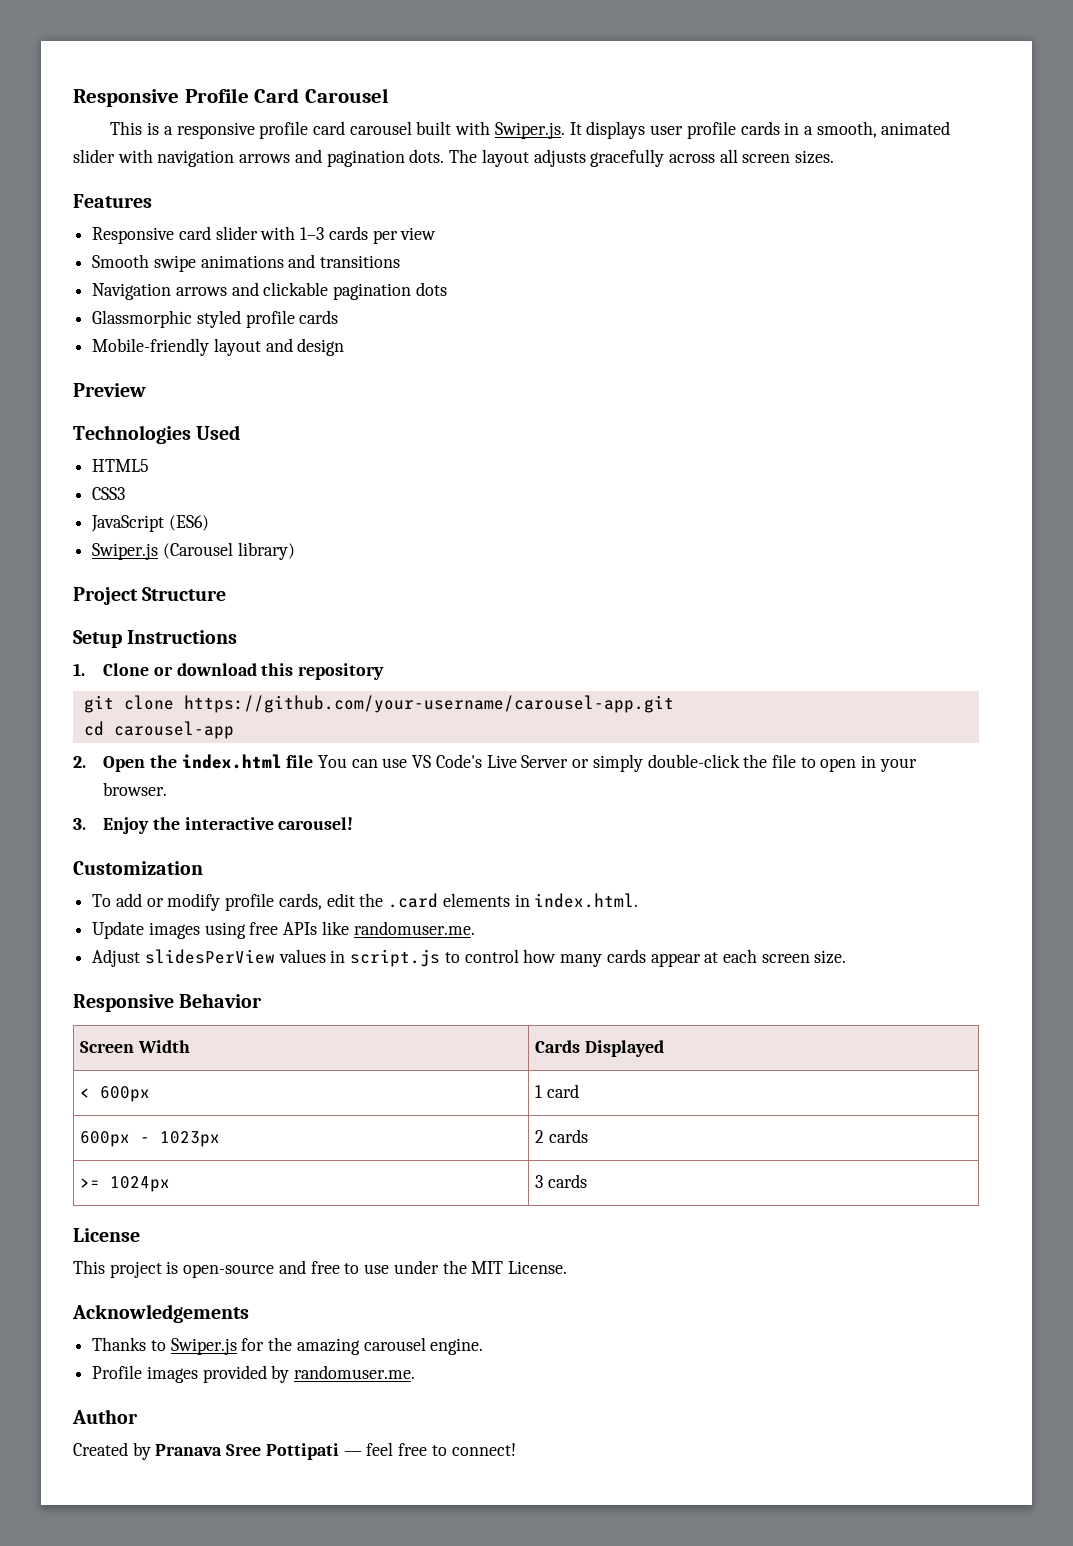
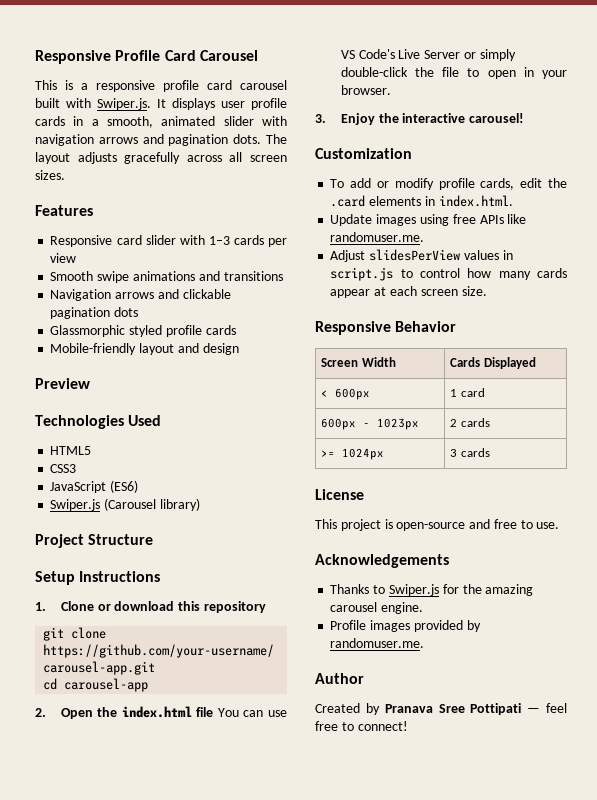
[364,1260,567,1274] use under the MIT License. -> [536,522,560,529] use.

